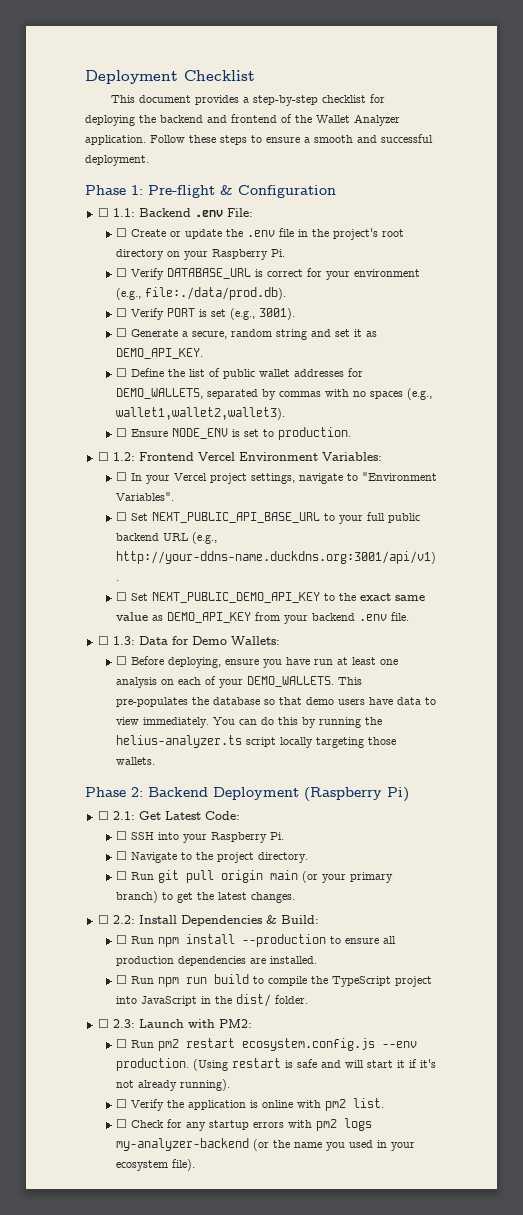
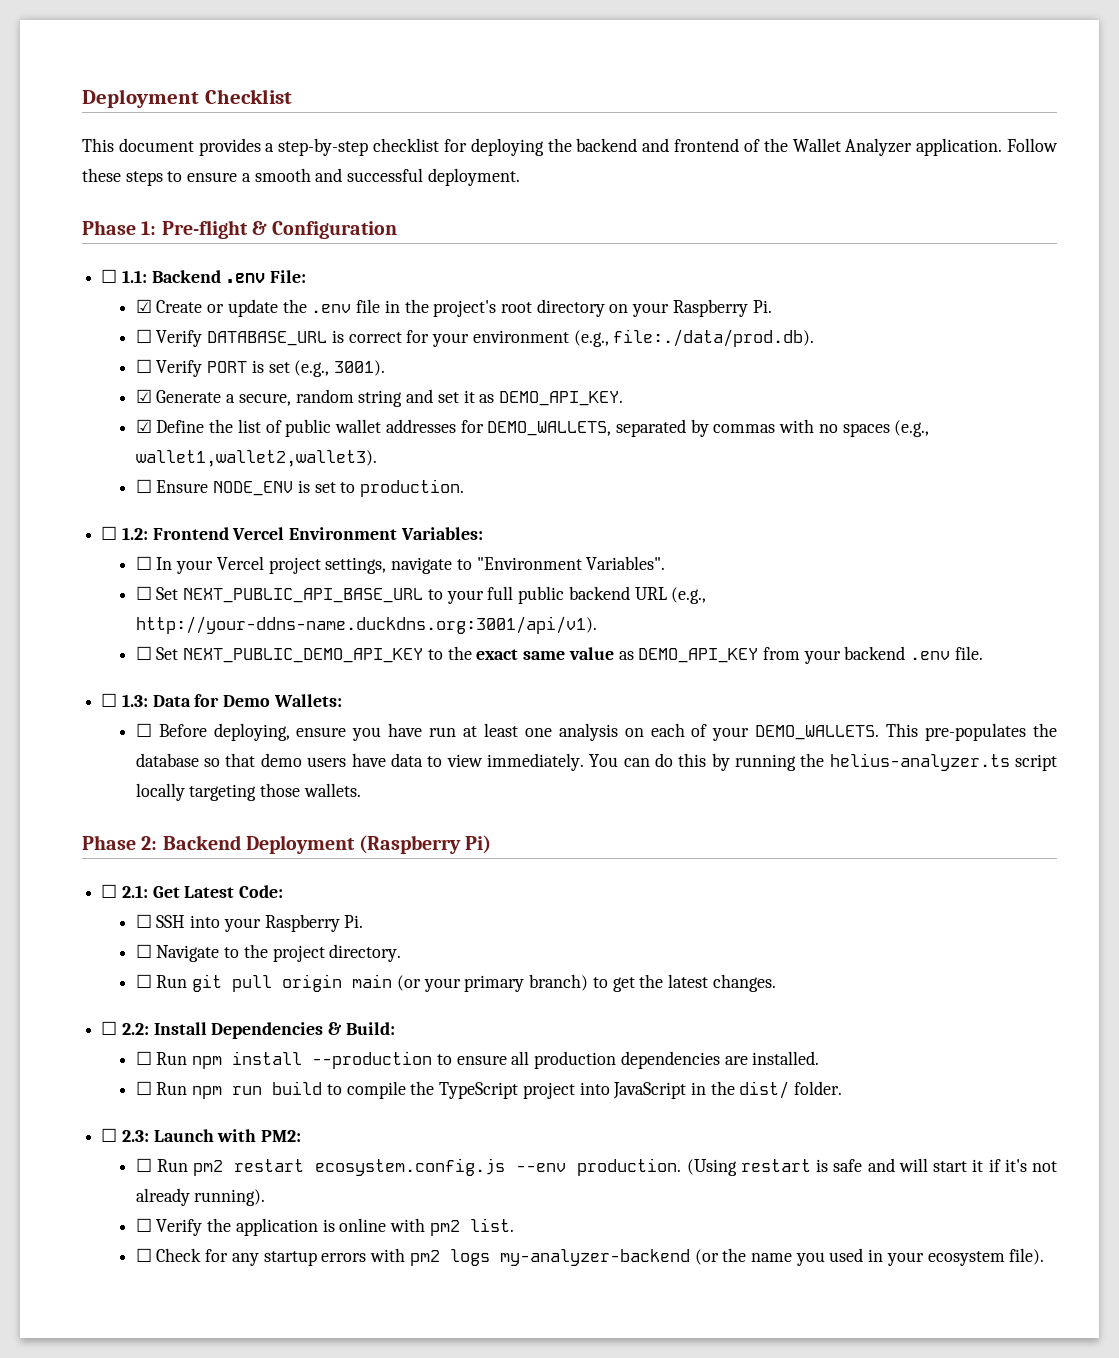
[116,228,128,237] ☐ -> [135,299,152,313] ☑
[116,328,128,337] ☐ -> [135,389,152,403] ☑
[116,368,128,377] ☐ -> [135,419,152,433] ☑

